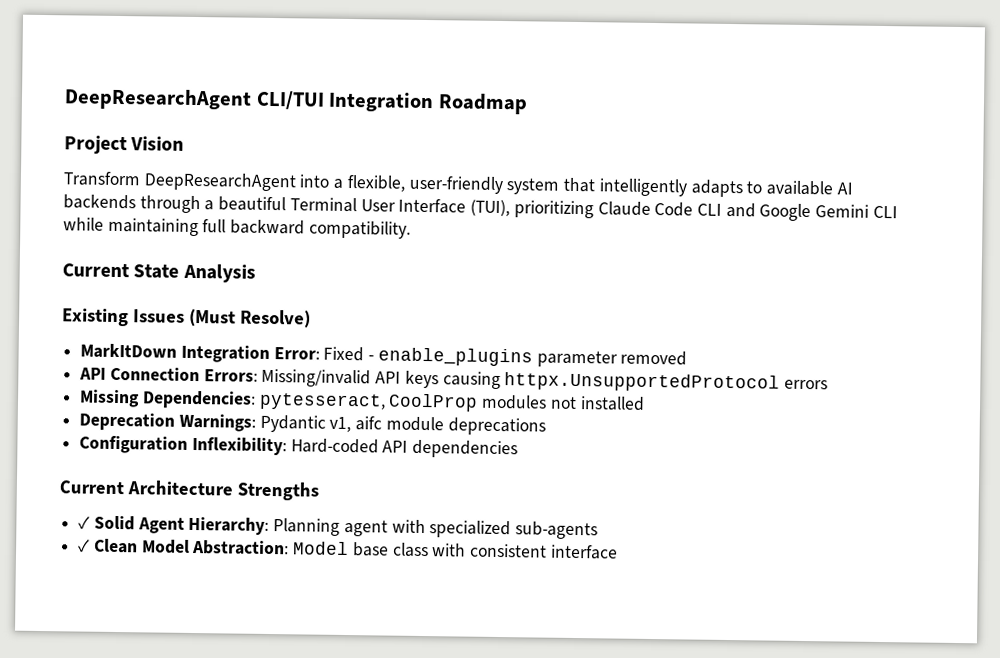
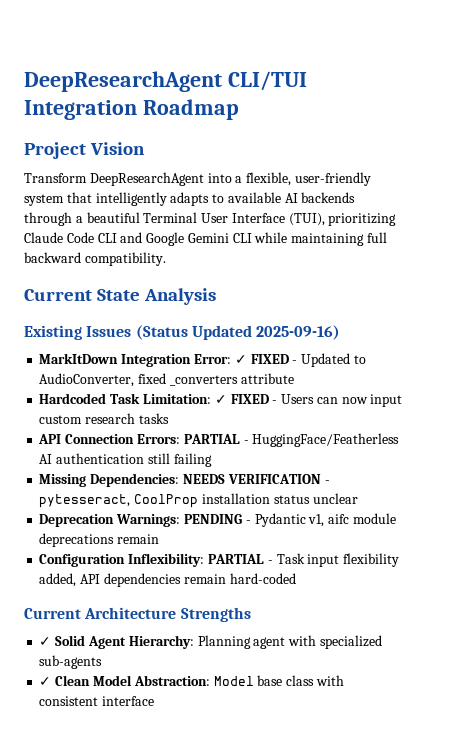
[188,308,311,328] (Must Resolve) -> [135,325,341,340] (Status Updated 2025-09-16)
[323,346,688,368] [79,366,829,393] [79,389,645,412] Fixed - enable_plugins parameter removed // API Connection Errors: Missing/invalid API keys causing httpx.UnsupportedProtocol errors // Missing Dependencies: pytesseract, CoolProp modules not installed -> [234,353,366,367] [39,373,294,387] [39,393,403,407] [39,413,169,424] [38,433,400,447] [39,453,212,467] [39,473,330,487] [39,493,358,508] ✓ FIXED - Updated to AudioConverter, fixed _converters attribute // Hardcoded Task Limitation: ✓ FIXED - Users can now input custom research tasks // API Connection Errors: PARTIAL - HuggingFace/Featherless AI authentication still failing // Missing Dependencies: NEEDS VERIFICATION - pytesseract, CoolProp installation status unclear
(256, 422) none -> [183,514,251,524] PENDING -
(546, 426) none -> [117,534,160,544] remain
[290,438,379,454] Hard-coded -> [207,553,400,567] [39,573,77,587] PARTIAL - Task input flexibility added,
(519, 449) none -> [183,573,296,584] remain hard-coded

